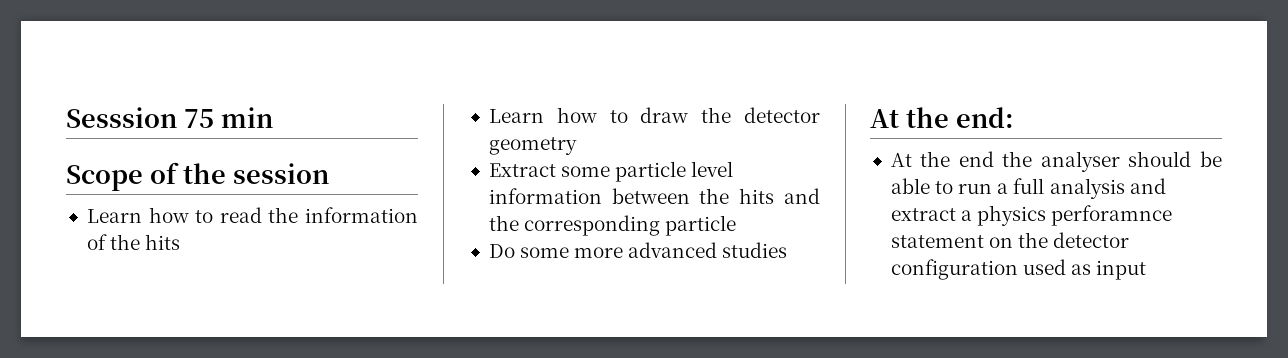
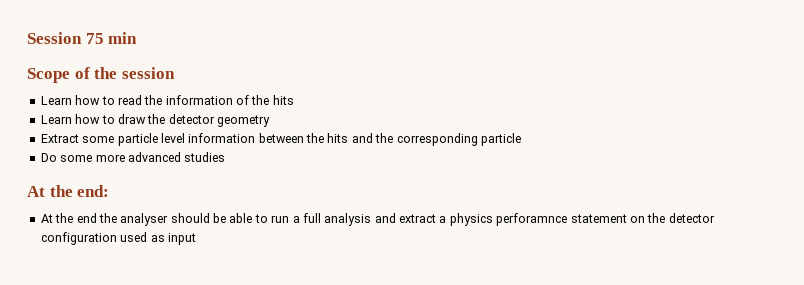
[66,107,177,128] Sesssion -> [27,32,82,44] Session

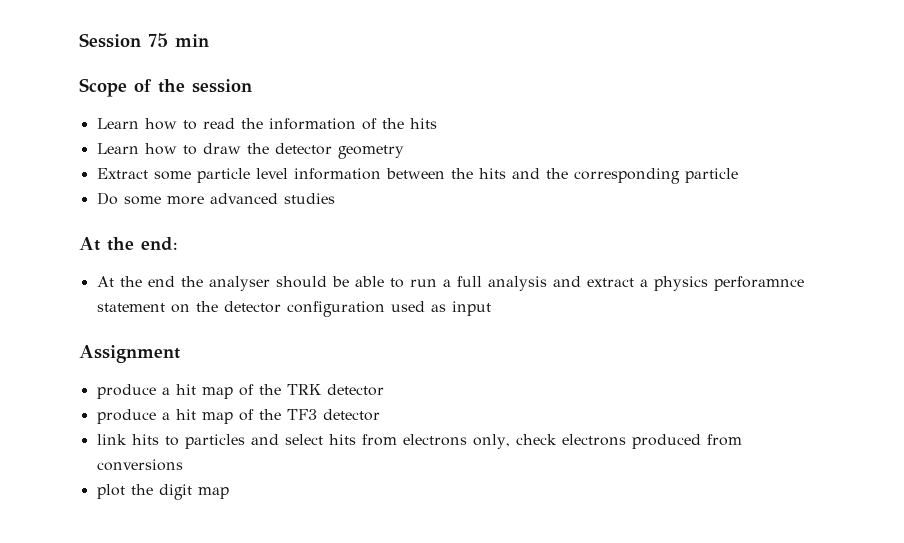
(196, 239) none -> [79,345,180,363] [96,384,384,399] [96,409,380,424] [96,434,742,449] [96,459,183,471] [96,484,229,500] // Assignment // produce a hit map of the TRK detector // produce a hit map of the TF3 detector // link hits to particles and select hits from electrons only, check electrons produced from conversions // plot the digit map

